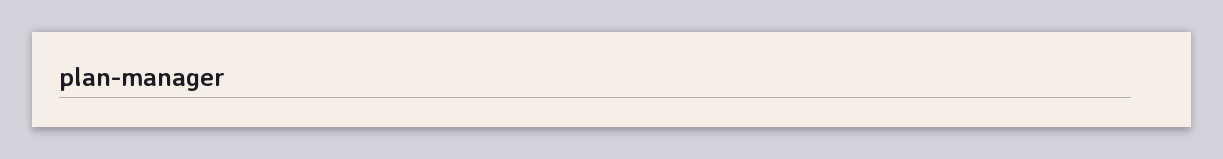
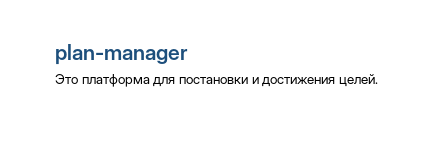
(225, 79) none -> [55,74,378,87] // Это платформа для постановки и достижения целей.

